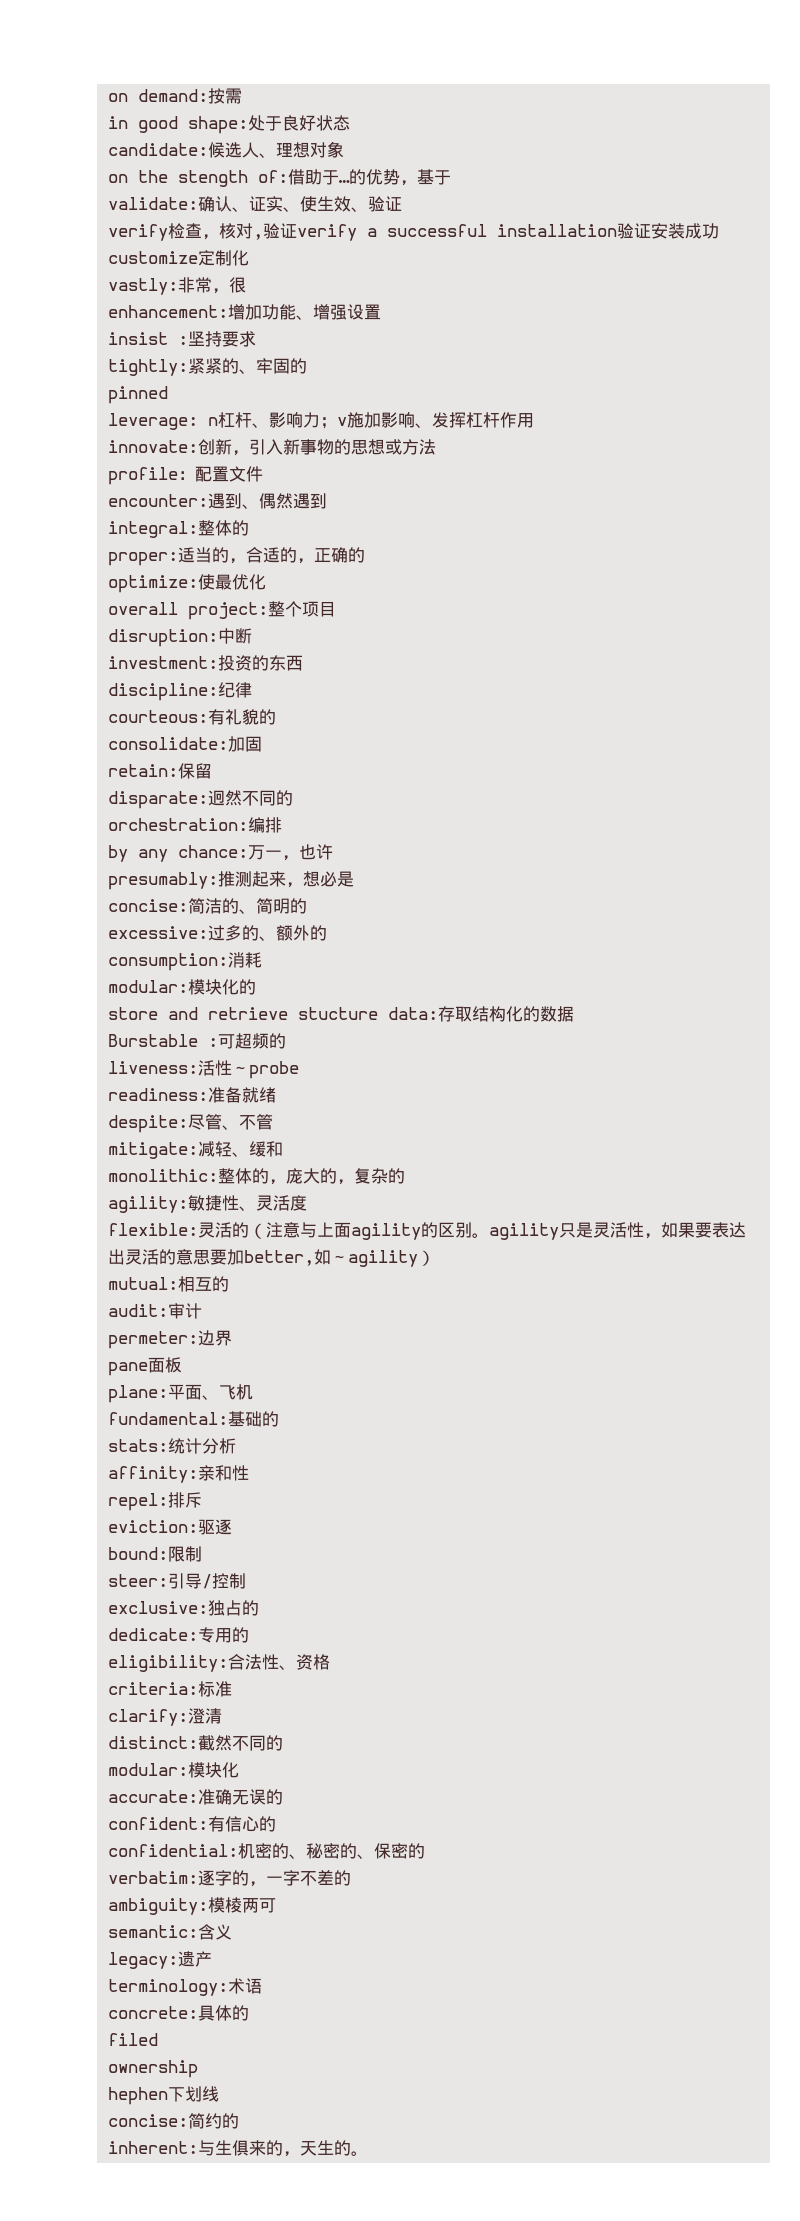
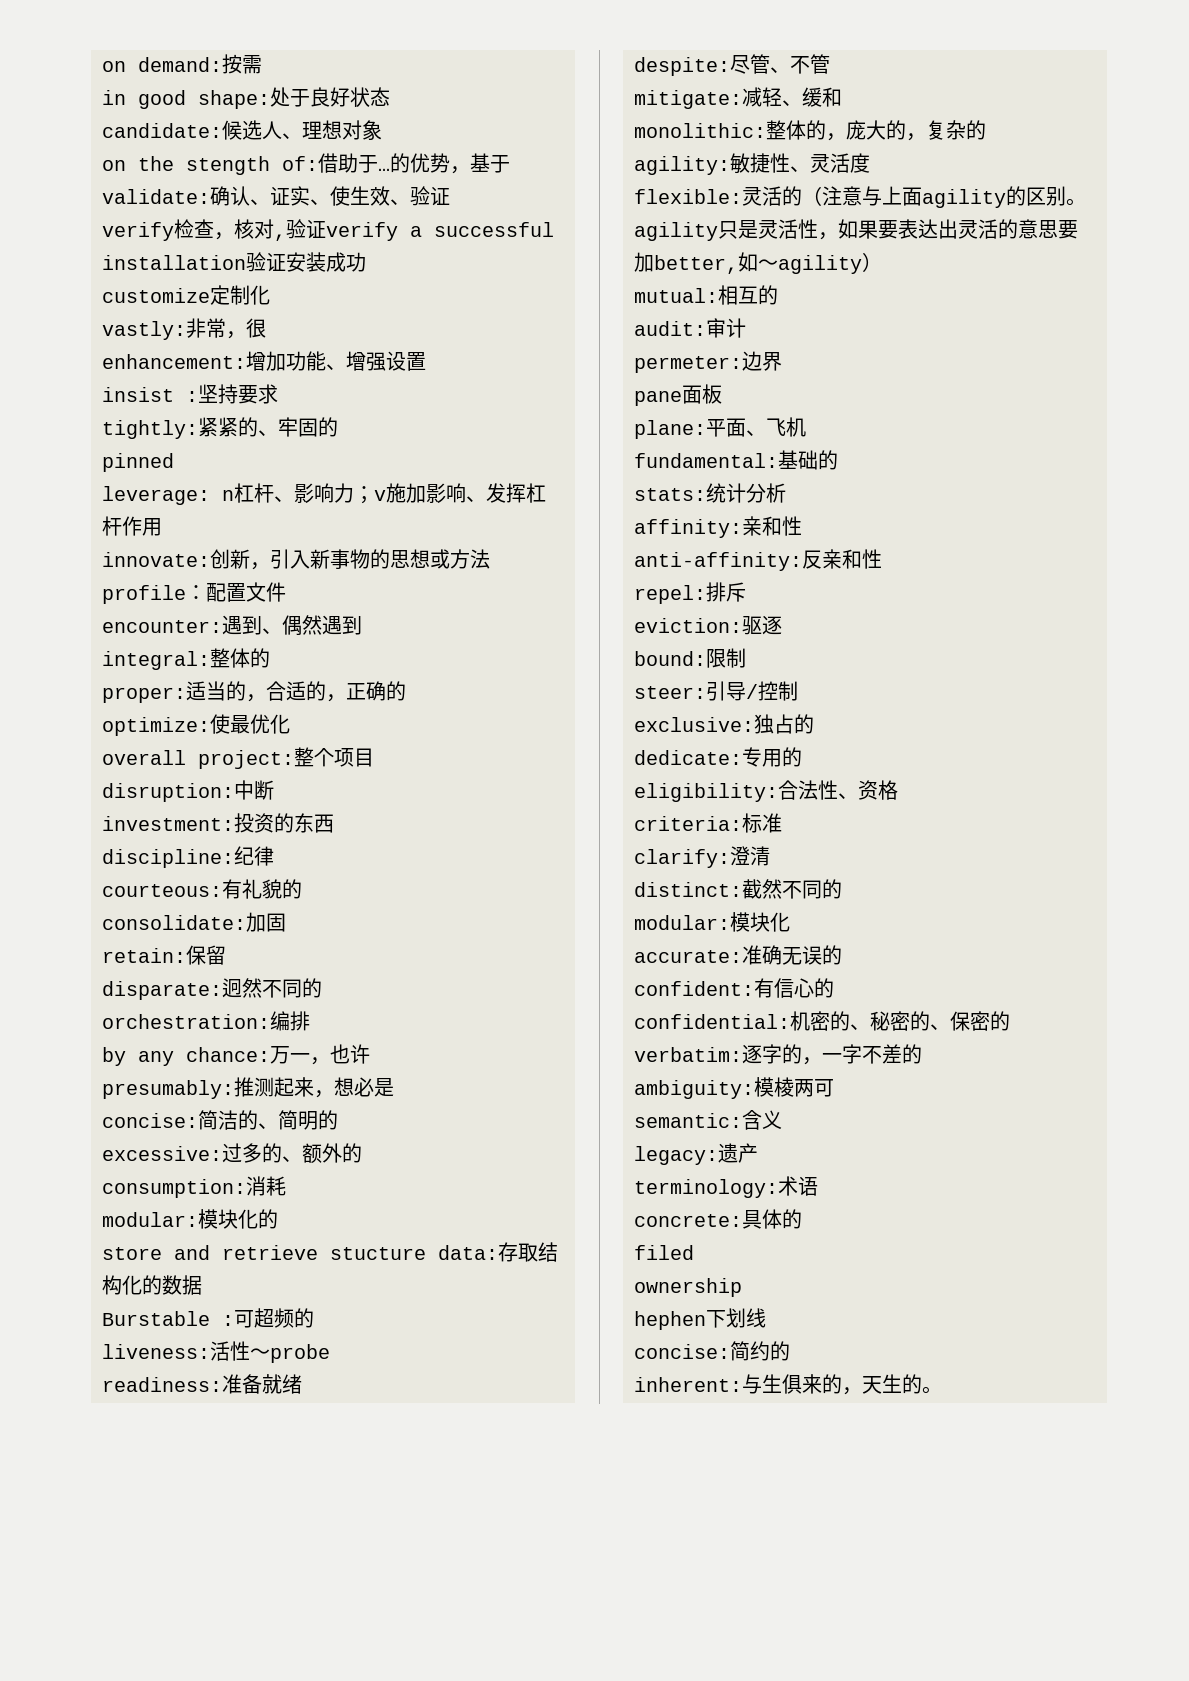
(249, 1473) none -> [633,549,882,571] // anti-affinity:反亲和性

